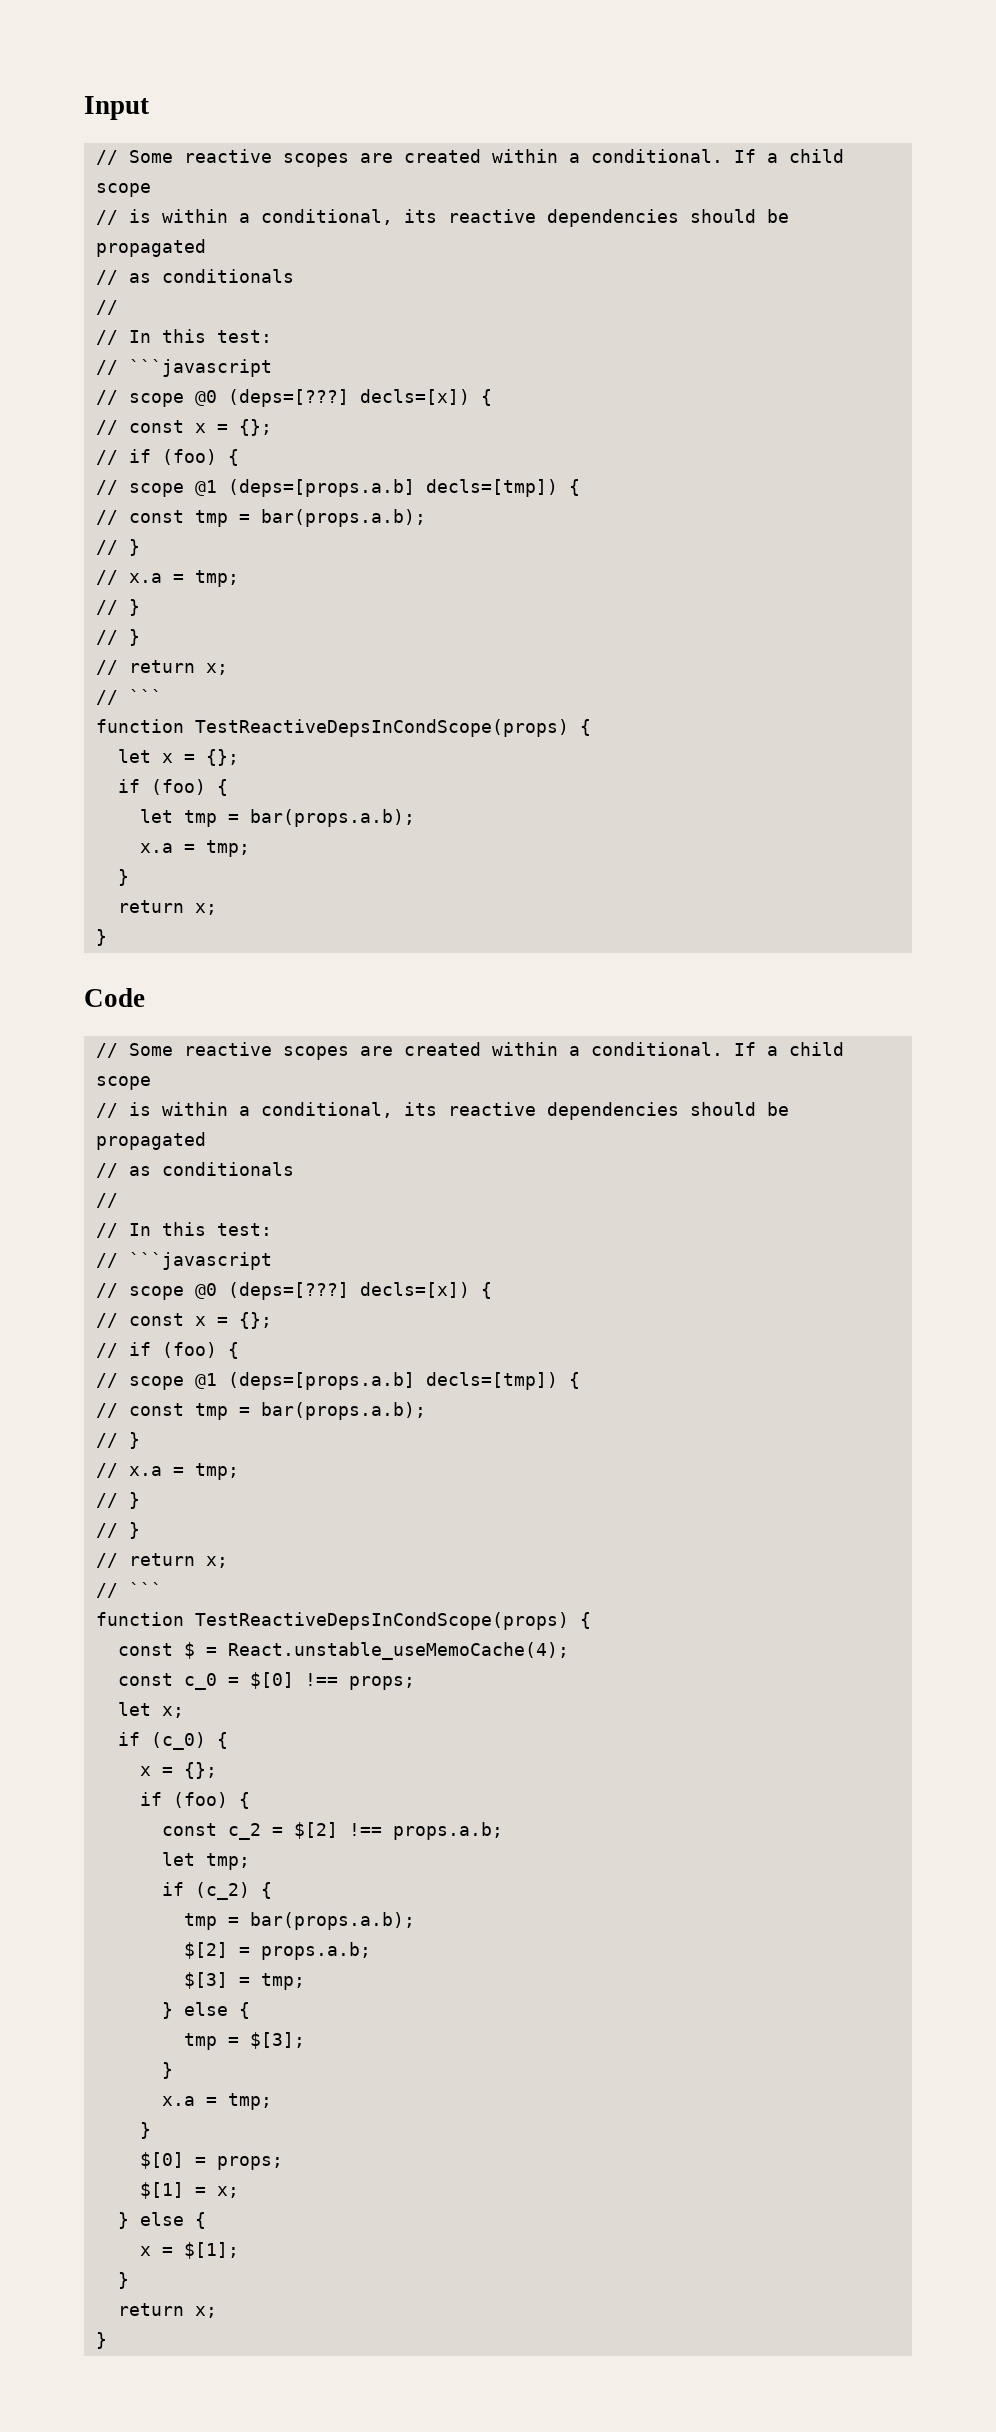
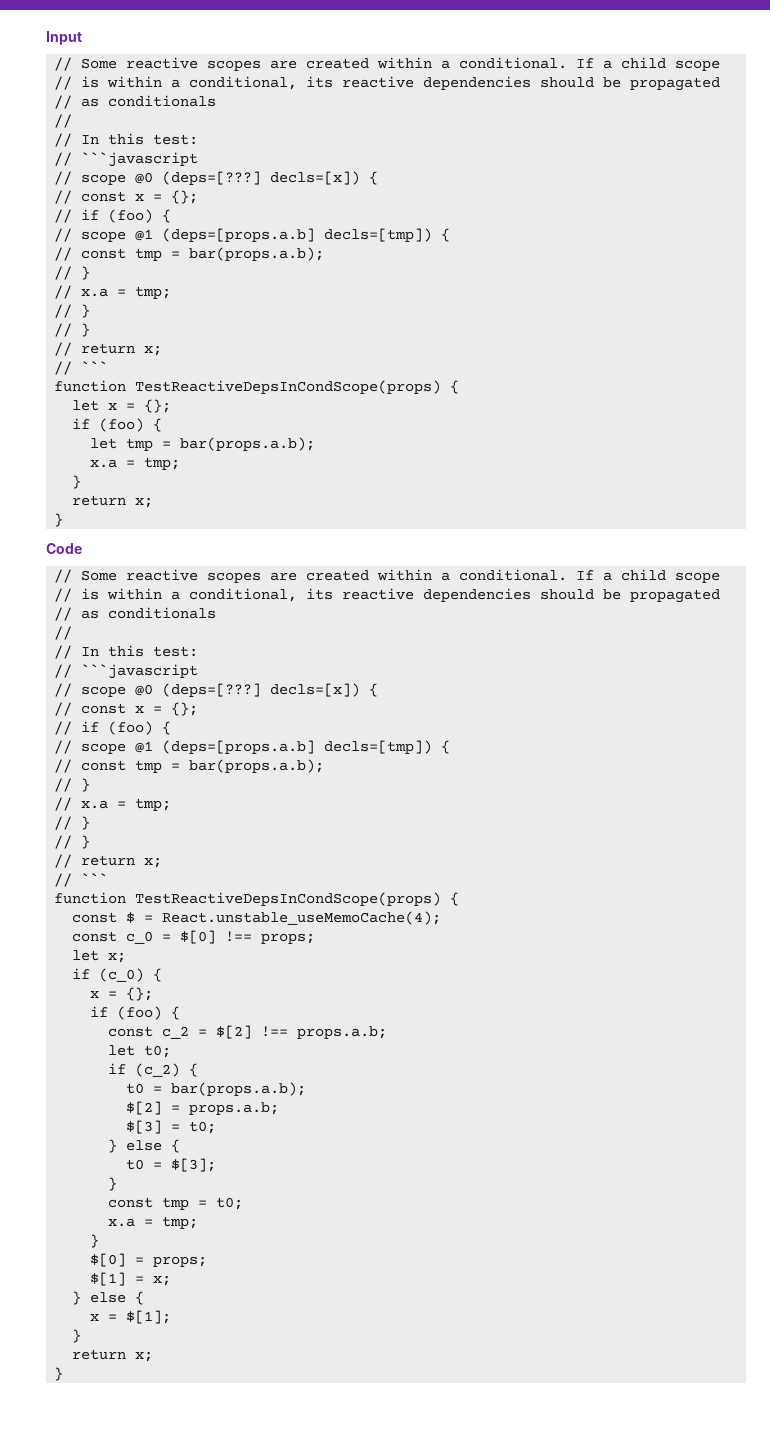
[206,1853,250,1870] tmp; -> [143,1045,171,1058] t0;
[184,1913,217,1930] tmp -> [125,1083,144,1094] t0
[261,1973,305,1990] [162,2002,250,2019] [184,2033,217,2050] tmp; // } else { // tmp -> [188,1121,216,1134] [107,1139,180,1153] [125,1159,144,1170] t0; // } else { // t0
(173, 2070) none -> [107,1197,243,1210] // const tmp = t0;

